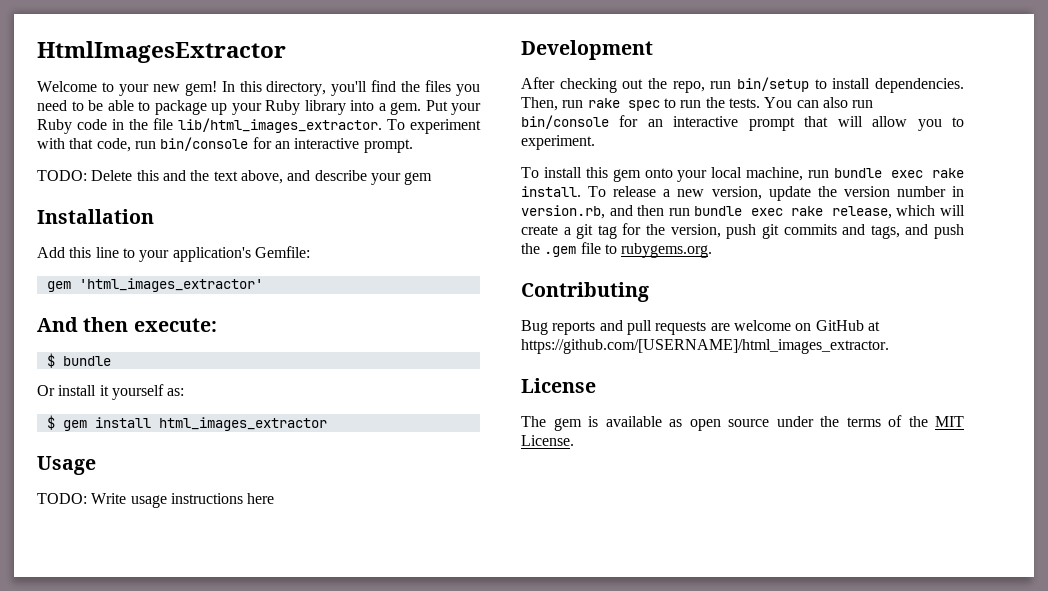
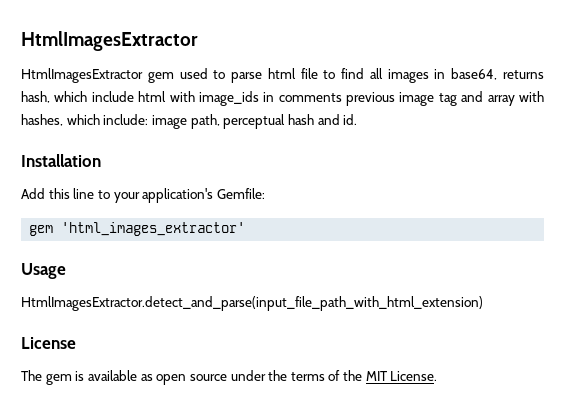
[37,80,481,96] [37,100,481,115] [37,118,481,134] [37,137,413,153] [37,170,433,185] Welcome to your new gem! In this directory, you'll find the files you need to be able to package up your Ruby library into a gem. Put your Ruby code in the file lib/html_images_extractor. To experiment with that code, run bin/console for an interactive prompt. // TODO: Delete this and the text above, and describe your gem -> [21,68,544,83] [21,91,544,106] [21,114,358,129] HtmlImagesExtractor gem used to parse html file to find all images in base64, returns hash, which include html with image_ids in comments previous image tag and array with hashes, which include: image path, perceptual hash and id.
[37,317,217,332] [46,353,111,368] [37,384,185,400] [46,415,327,431] [37,456,96,475] [37,493,275,508] [521,40,653,60] [521,77,964,93] [521,97,874,111] [521,115,965,131] [521,135,595,150] [521,167,964,182] [521,186,964,201] [521,205,965,219] [521,223,965,239] [521,242,713,258] [521,282,649,302] [521,320,880,335] [521,339,889,354] And then execute: // $ bundle // Or install it yourself as: // $ gem install html_images_extractor // Usage // TODO: Write usage instructions here // Development // After checking out the repo, run bin/setup to install dependencies. Then, run rake spec to run the tests. You can also run bin/console for an interactive prompt that will allow you to experiment. // To install this gem onto your local machine, run bundle exec rake install. To release a new version, update the version number in version.rb, and then run bundle exec rake release, which will create a git tag for the version, push git commits and tags, and push the .gem file to rubygems.org. // Contributing // Bug reports and pull requests are welcome on GitHub at https://github.com/[USERNAME]/html_images_extractor. -> [21,263,66,279] [21,296,483,311] Usage // HtmlImagesExtractor.detect_and_parse(input_file_path_with_html_extension)

